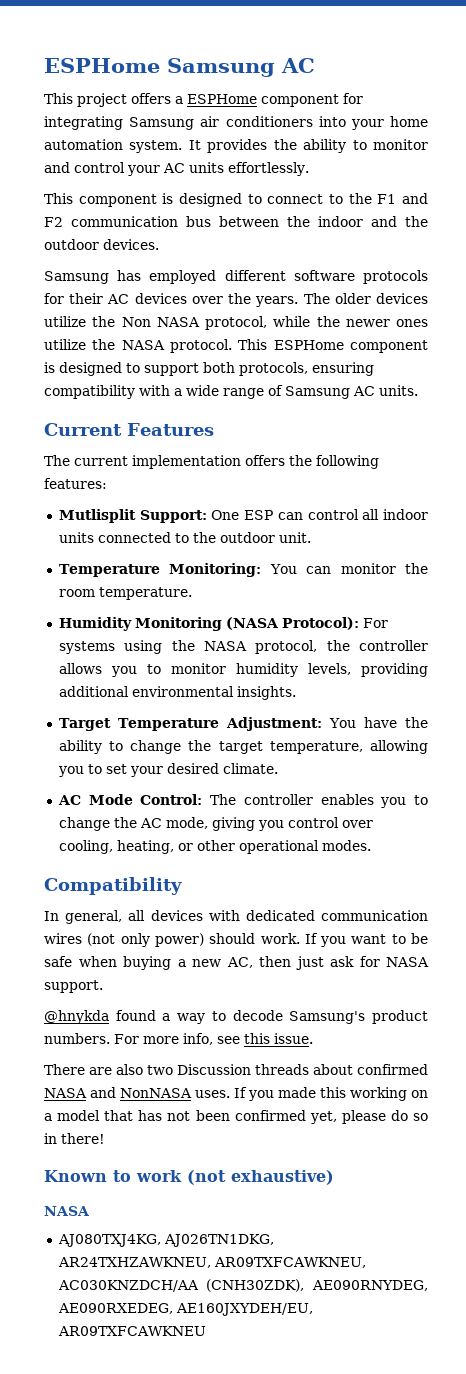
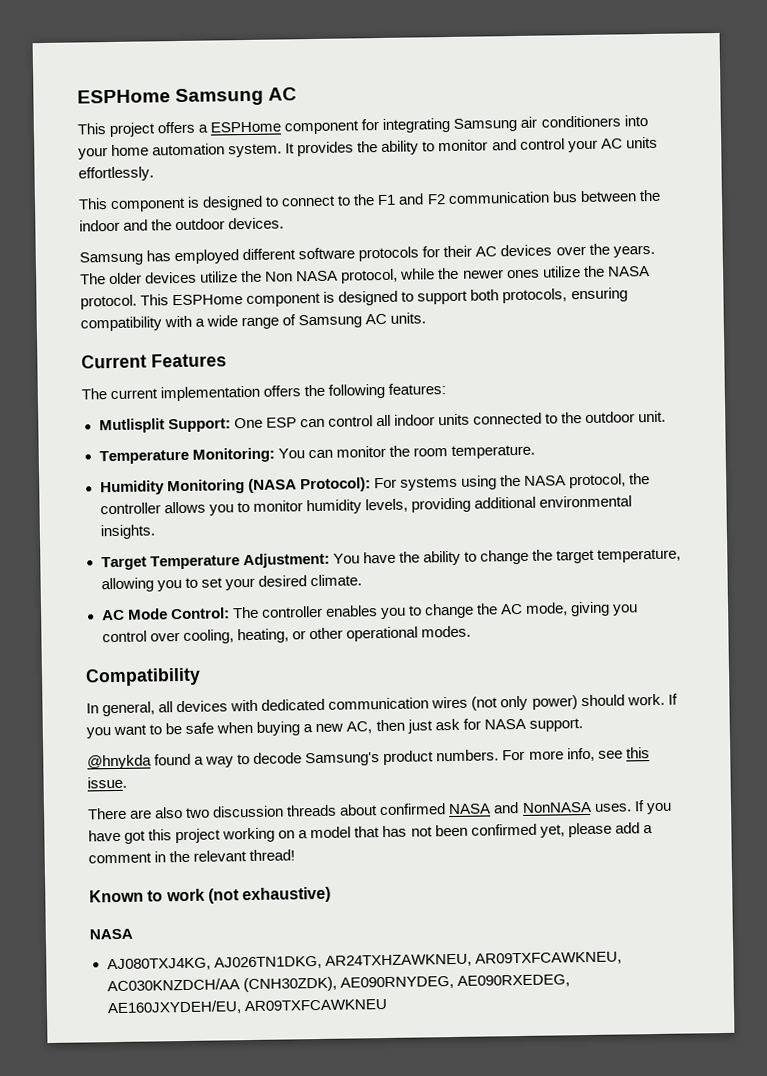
[177,1064,251,1075] Discussion -> [212,805,285,818] discussion
[278,1087,346,1098] made this -> [88,828,222,844] have got this project
[390,1110,429,1121] [44,1133,105,1144] do so in there! -> [614,822,653,834] [88,849,296,864] add a comment in the relevant thread!

